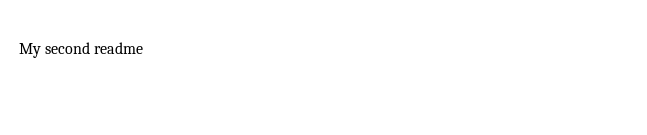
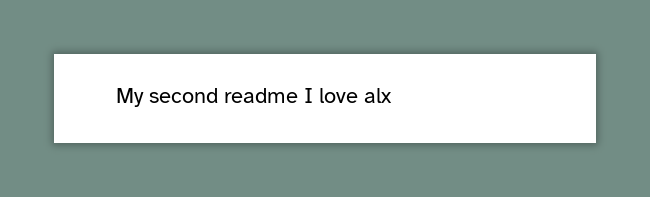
(144, 48) none -> [304,88,392,103] I love alx

